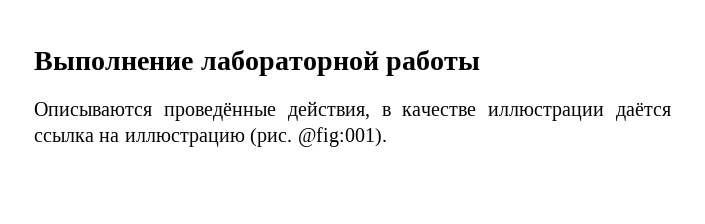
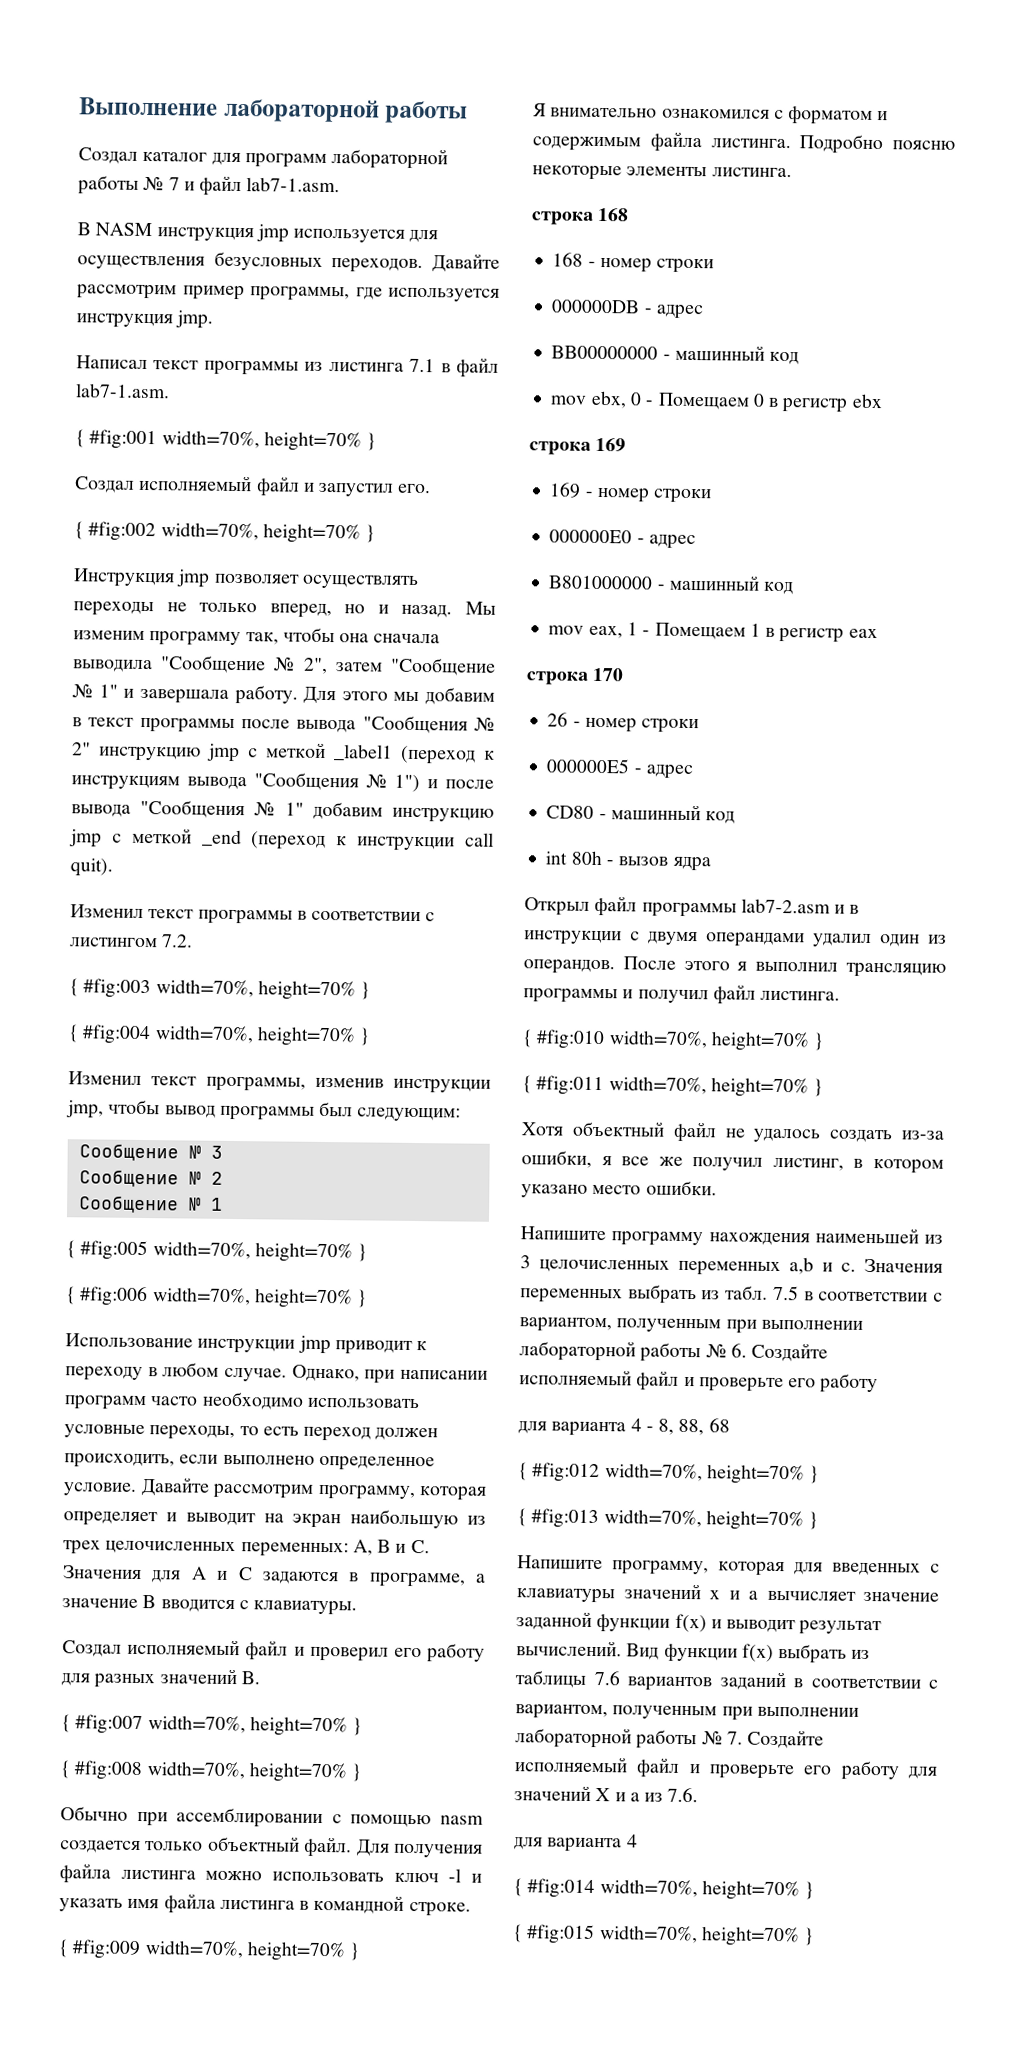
[34,101,671,121] [34,127,387,147] Описываются проведённые действия, в качестве иллюстрации даётся ссылка на иллюстрацию (рис. @fig:001). -> [78,147,449,170] [77,175,341,197] [77,222,439,243] [77,251,500,274] [76,284,500,302] [76,310,214,329] [76,355,499,378] [75,383,170,399] [75,429,377,452] [74,474,432,497] [74,521,376,544] [73,568,419,589] [73,601,496,619] [73,627,441,647] [72,655,496,676] [72,684,495,705] [72,715,495,734] [72,742,495,765] [71,772,494,793] [71,799,494,823] [69,827,494,852] [70,858,113,877] [70,904,436,925] [69,934,194,948] [69,978,371,1001] [68,1024,371,1047] [68,1071,491,1094] [66,1099,462,1122] [78,1143,223,1162] [78,1169,223,1188] [78,1195,223,1214] [66,1240,368,1263] [66,1286,368,1309] [65,1333,428,1355] [65,1362,488,1384] [64,1391,419,1411] [64,1424,439,1442] [64,1453,435,1472] [63,1477,487,1501] [63,1509,486,1529] [63,1539,430,1558] [62,1565,486,1588] [62,1595,358,1616] [62,1638,485,1663] [61,1668,260,1689] [61,1714,363,1737] [60,1760,362,1783] [60,1806,485,1829] [59,1835,483,1858] [59,1863,483,1884] [59,1893,471,1917] [58,1939,361,1962] [533,103,889,125] [532,131,955,155] [532,165,792,181] [531,207,630,225] [552,252,715,274] [551,299,704,320] [551,344,800,365] [550,390,883,413] [529,437,627,455] [549,482,713,504] [549,529,696,550] [548,574,794,595] [548,622,878,643] [526,667,625,685] [547,712,700,734] [546,758,693,780] [546,804,736,824] [545,850,711,872] [524,895,860,918] [523,930,947,948] [523,956,946,978] [523,984,841,1005] [522,1029,825,1052] [522,1075,824,1098] [521,1120,944,1143] [521,1150,944,1174] [521,1180,717,1198] [520,1226,943,1247] [520,1255,943,1277] [520,1284,943,1305] [519,1317,863,1334] [519,1340,829,1363] [519,1369,879,1394] [518,1418,730,1437] [518,1462,820,1485] [517,1508,819,1531] [517,1555,940,1577] [516,1583,939,1604] [516,1611,883,1636] [516,1640,871,1664] [515,1670,938,1692] [515,1704,859,1721] [515,1727,825,1750] [514,1756,937,1781] [514,1785,699,1803] [514,1834,638,1853] [513,1878,815,1901] [513,1924,815,1947] Создал каталог для программ лабораторной работы № 7 и файл lab7-1.asm. // В NASM инструкция jmp используется для осуществления безусловных переходов. Давайте рассмотрим пример программы, где используется инструкция jmp. // Написал текст программы из листинга 7.1 в файл lab7-1.asm. // { #fig:001 width=70%, height=70% } // Создал исполняемый файл и запустил его. // { #fig:002 width=70%, height=70% } // Инструкция jmp позволяет осуществлять переходы не только вперед, но и назад. Мы изменим программу так, чтобы она сначала выводила "Сообщение № 2", затем "Сообщение № 1" и завершала работу. Для этого мы добавим в текст программы после вывода "Сообщения № 2" инструкцию jmp с меткой _label1 (переход к инструкциям вывода "Сообщения № 1") и после вывода "Сообщения № 1" добавим инструкцию jmp с меткой _end (переход к инструкции call quit). // Изменил текст программы в соответствии с листингом 7.2. // { #fig:003 width=70%, height=70% } // { #fig:004 width=70%, height=70% } // Изменил текст программы, изменив инструкции jmp, чтобы вывод программы был следующим: // Сообщение № 3 // Сообщение № 2 // Сообщение № 1 // { #fig:005 width=70%, height=70% } // { #fig:006 width=70%, height=70% } // Использование инструкции jmp приводит к переходу в любом случае. Однако, при написании программ часто необходимо использовать условные переходы, то есть переход должен происходить, если выполнено определенное условие. Давайте рассмотрим программу, которая определяет и выводит на экран наибольшую из трех целочисленных переменных: A, B и C. Значения для A и C задаются в программе, а значение B вводится с клавиатуры. // Создал исполняемый файл и проверил его работу для разных значений B. // { #fig:007 width=70%, height=70% } // { #fig:008 width=70%, height=70% } // Обычно при ассемблировании с помощью nasm создается только объектный файл. Для получения файла листинга можно использовать ключ -l и указать имя файла листинга в командной строке. // { #fig:009 width=70%, height=70% } // Я внимательно ознакомился с форматом и содержимым файла листинга. Подробно поясню некоторые элементы листинга. // строка 168 // 168 - номер строки // 000000DB - адрес // BB00000000 - машинный код // mov ebx, 0 - Помещаем 0 в регистр ebx // строка 169 // 169 - номер строки // 000000E0 - адрес // B801000000 - машинный код // mov eax, 1 - Помещаем 1 в регистр eax // строка 170 // 26 - номер строки // 000000E5 - адрес // CD80 - машинный код // int 80h - вызов ядра // Открыл файл программы lab7-2.asm и в инструкции с двумя операндами удалил один из операндов. После этого я выполнил трансляцию программы и получил файл листинга. // { #fig:010 width=70%, height=70% } // { #fig:011 width=70%, height=70% } // Хотя объектный файл не удалось создать из-за ошибки, я все же получил листинг, в котором указано место ошибки. // Напишите программу нахождения наименьшей из 3 целочисленных переменных a,b и c. Значения переменных выбрать из табл. 7.5 в соответствии с вариантом, полученным при выполнении лабораторной работы № 6. Создайте исполняемый файл и проверьте его работу // для варианта 4 - 8, 88, 68 // { #fig:012 width=70%, height=70% } // { #fig:013 width=70%, height=70% } // Напишите программу, которая для введенных с клавиатуры значений x и a вычисляет значение заданной функции f(x) и выводит результат вычислений. Вид функции f(x) выбрать из таблицы 7.6 вариантов заданий в соответствии с вариантом, полученным при выполнении лабораторной работы № 7. Создайте исполняемый файл и проверьте его работу для значений X и a из 7.6. // для варианта 4 // { #fig:014 width=70%, height=70% } // { #fig:015 width=70%, height=70% }

